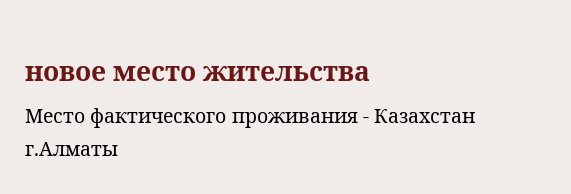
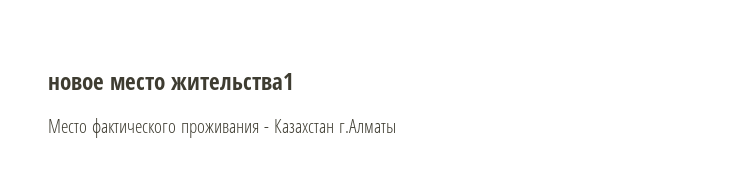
[203,66,371,81] жительства -> [171,73,295,90] жительства1

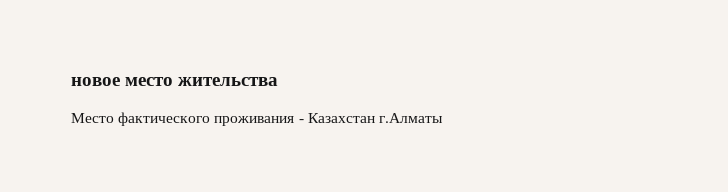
[171,73,295,90] жительства1 -> [178,77,279,86] жительства

